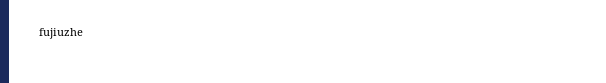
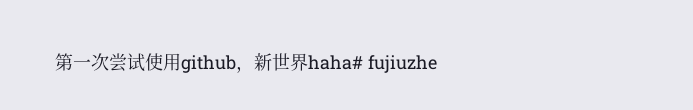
(39, 33) none -> [55,53,363,73] 第一次尝试使用github，新世界haha#

